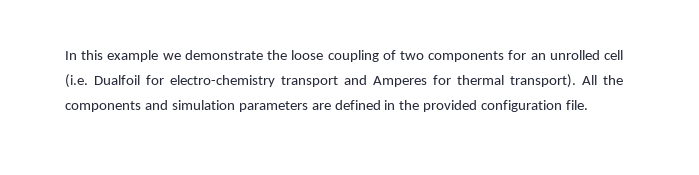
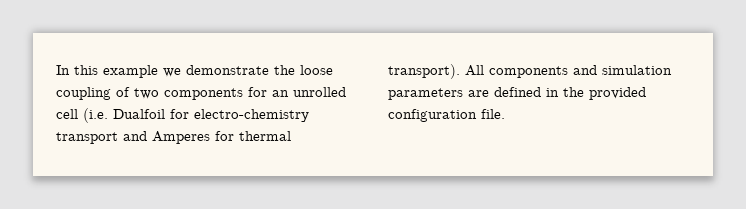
[603,75,623,85] the -> (484, 70) none

